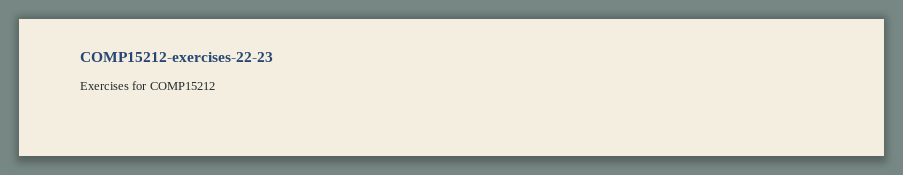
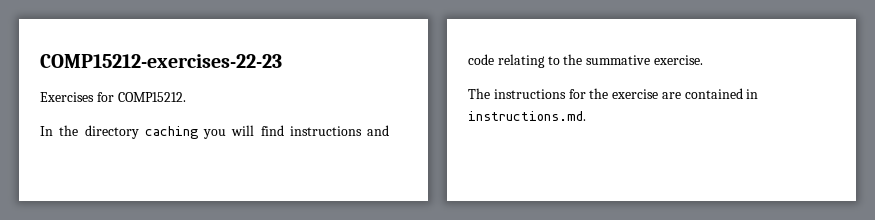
[149,82,215,90] COMP15212 -> [117,92,186,102] [40,125,389,139] [468,54,703,68] [468,88,759,99] [468,111,586,121] COMP15212. // In the directory caching you will find instructions and code relating to the summative exercise. // The instructions for the exercise are contained in instructions.md.

